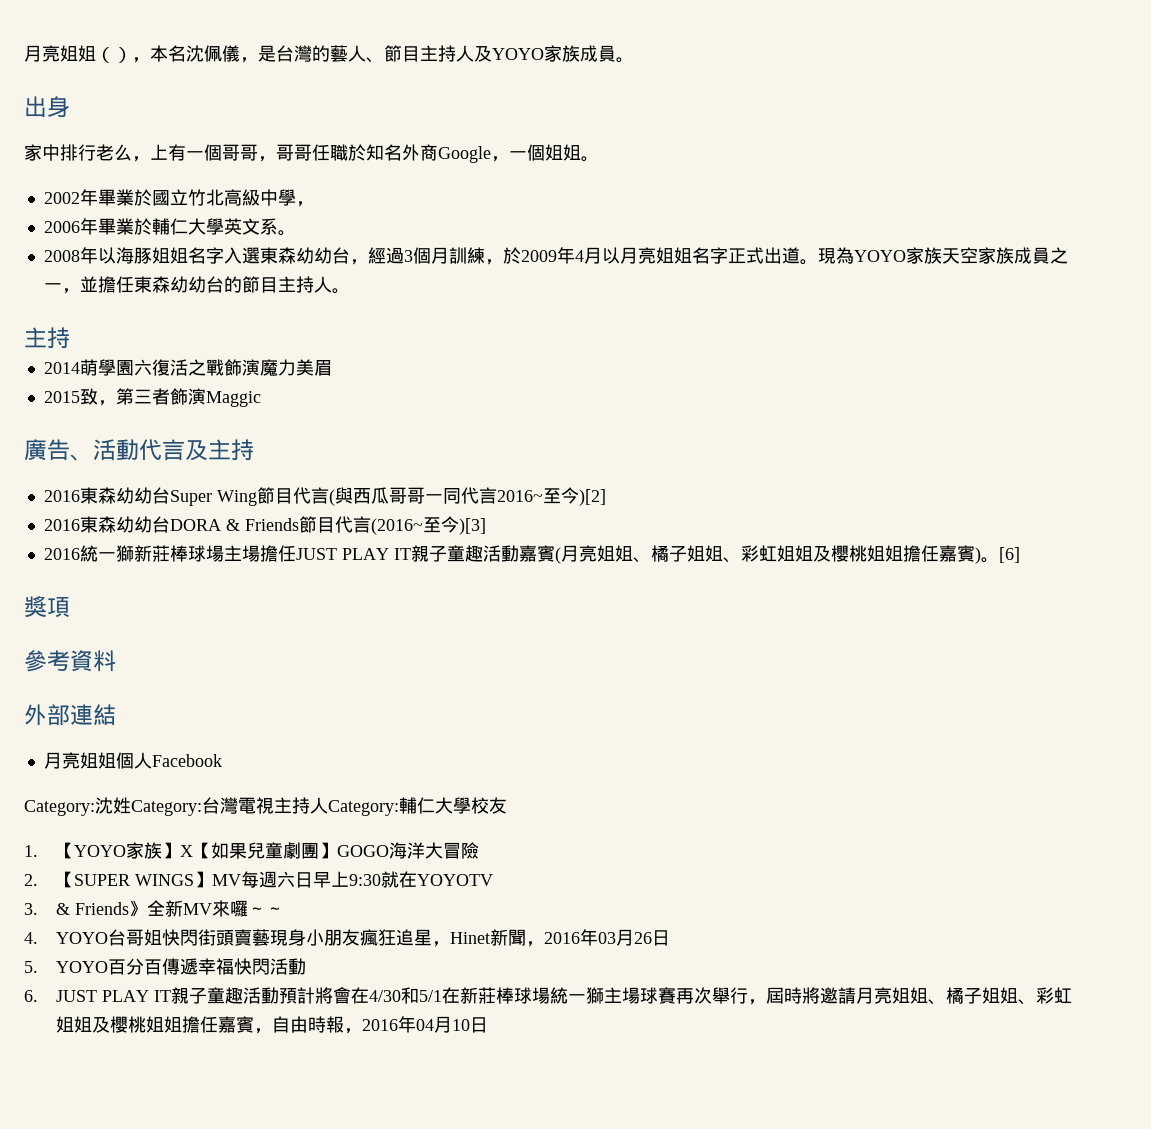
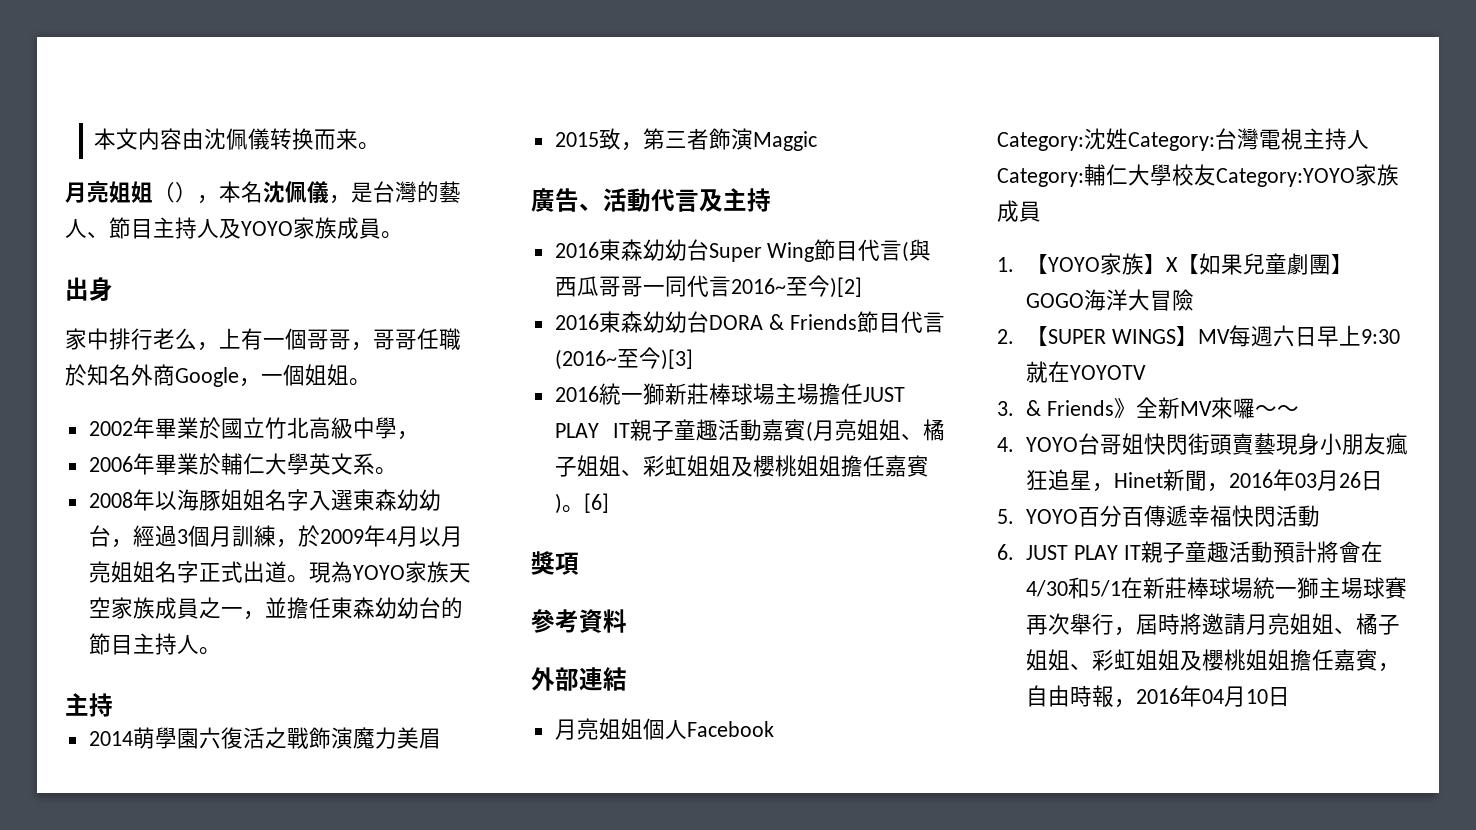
(24, 53) none -> [94,128,381,150] 本文内容由沈佩儀转换而来。 //
(507, 805) none -> [1216,164,1399,187] [997,200,1041,222] Category:YOYO家族成員

